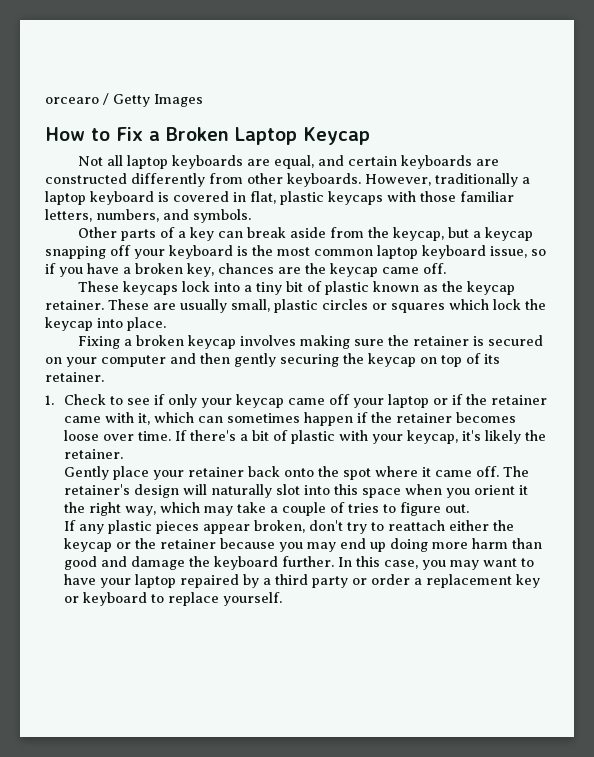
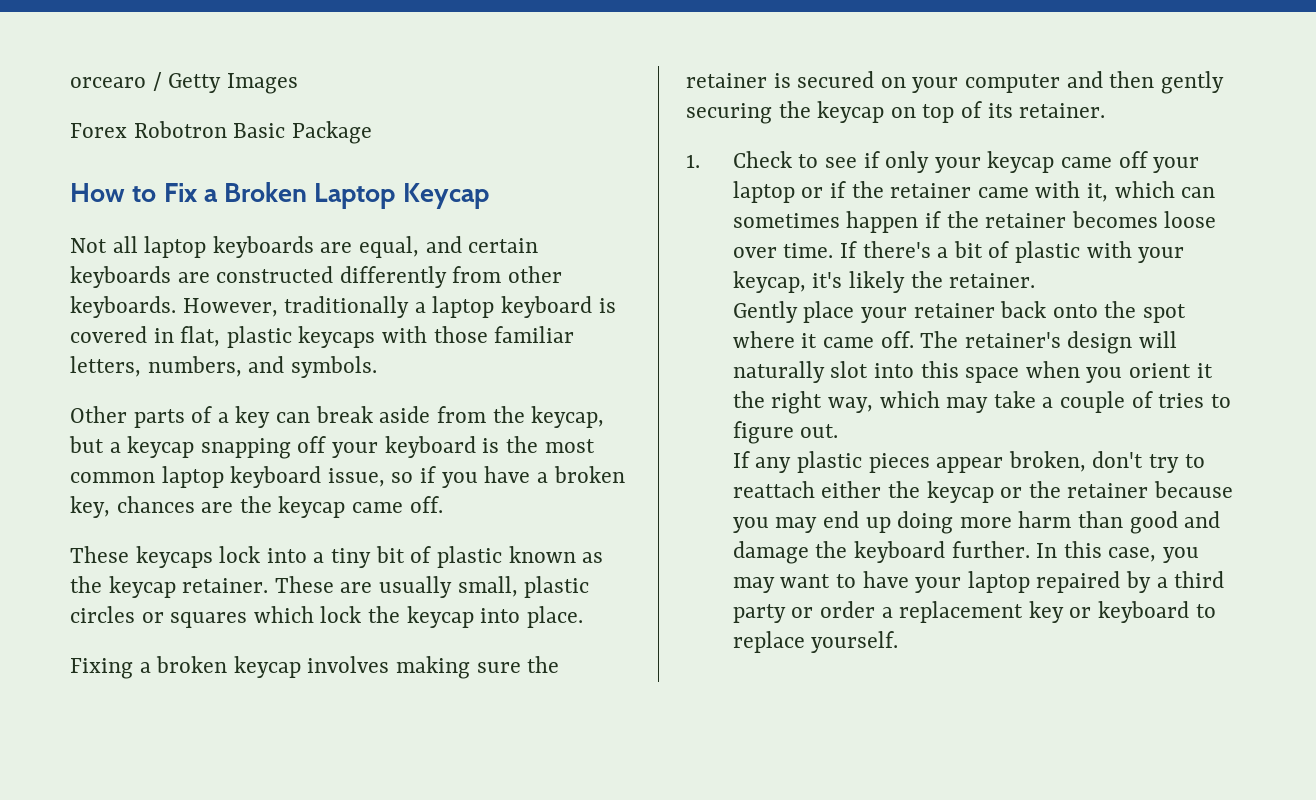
(203, 100) none -> [70,121,372,144] // Forex Robotron Basic Package

